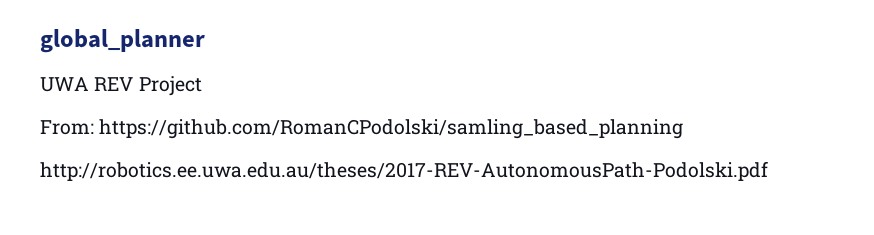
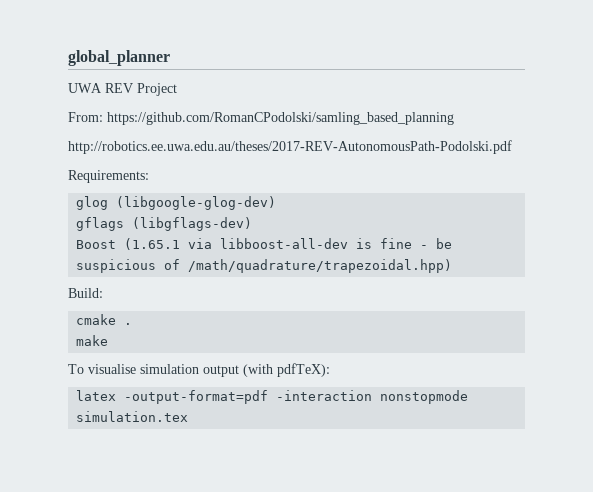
(768, 171) none -> [68,170,149,183] [76,196,277,210] [76,217,253,231] [76,238,453,250] [76,259,453,273] [68,288,103,298] [76,314,133,325] [76,335,109,346] [68,363,330,377] [76,390,469,404] [76,411,189,422] // Requirements: // glog (libgoogle-glog-dev) // gflags (libgflags-dev) // Boost (1.65.1 via libboost-all-dev is fine - be suspicious of /math/quadrature/trapezoidal.hpp) // Build: // cmake . // make // To visualise simulation output (with pdfTeX): // latex -output-format=pdf -interaction nonstopmode simulation.tex

